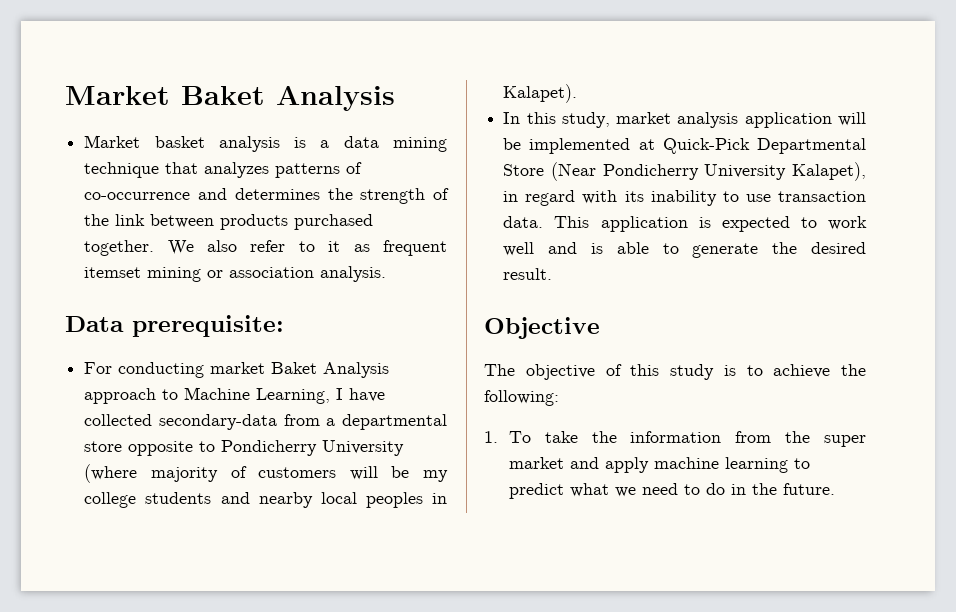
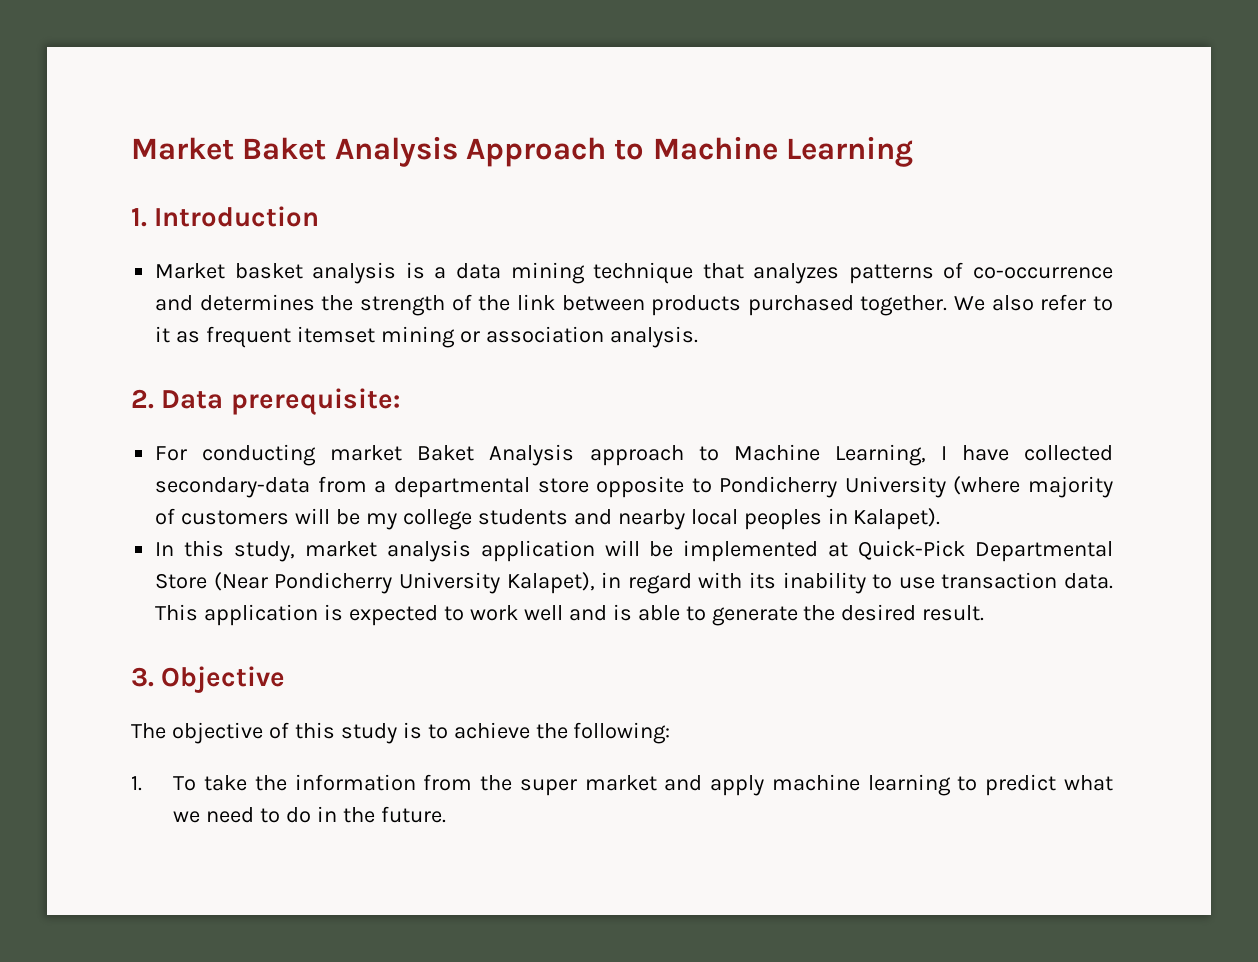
(395, 98) none -> [466,136,914,167] [131,206,320,227] Approach to Machine Learning // 1. Introduction
(387, 274) none -> [131,389,154,409] 2.
(553, 274) none -> [131,667,154,687] 3.

